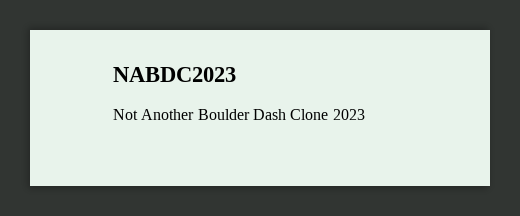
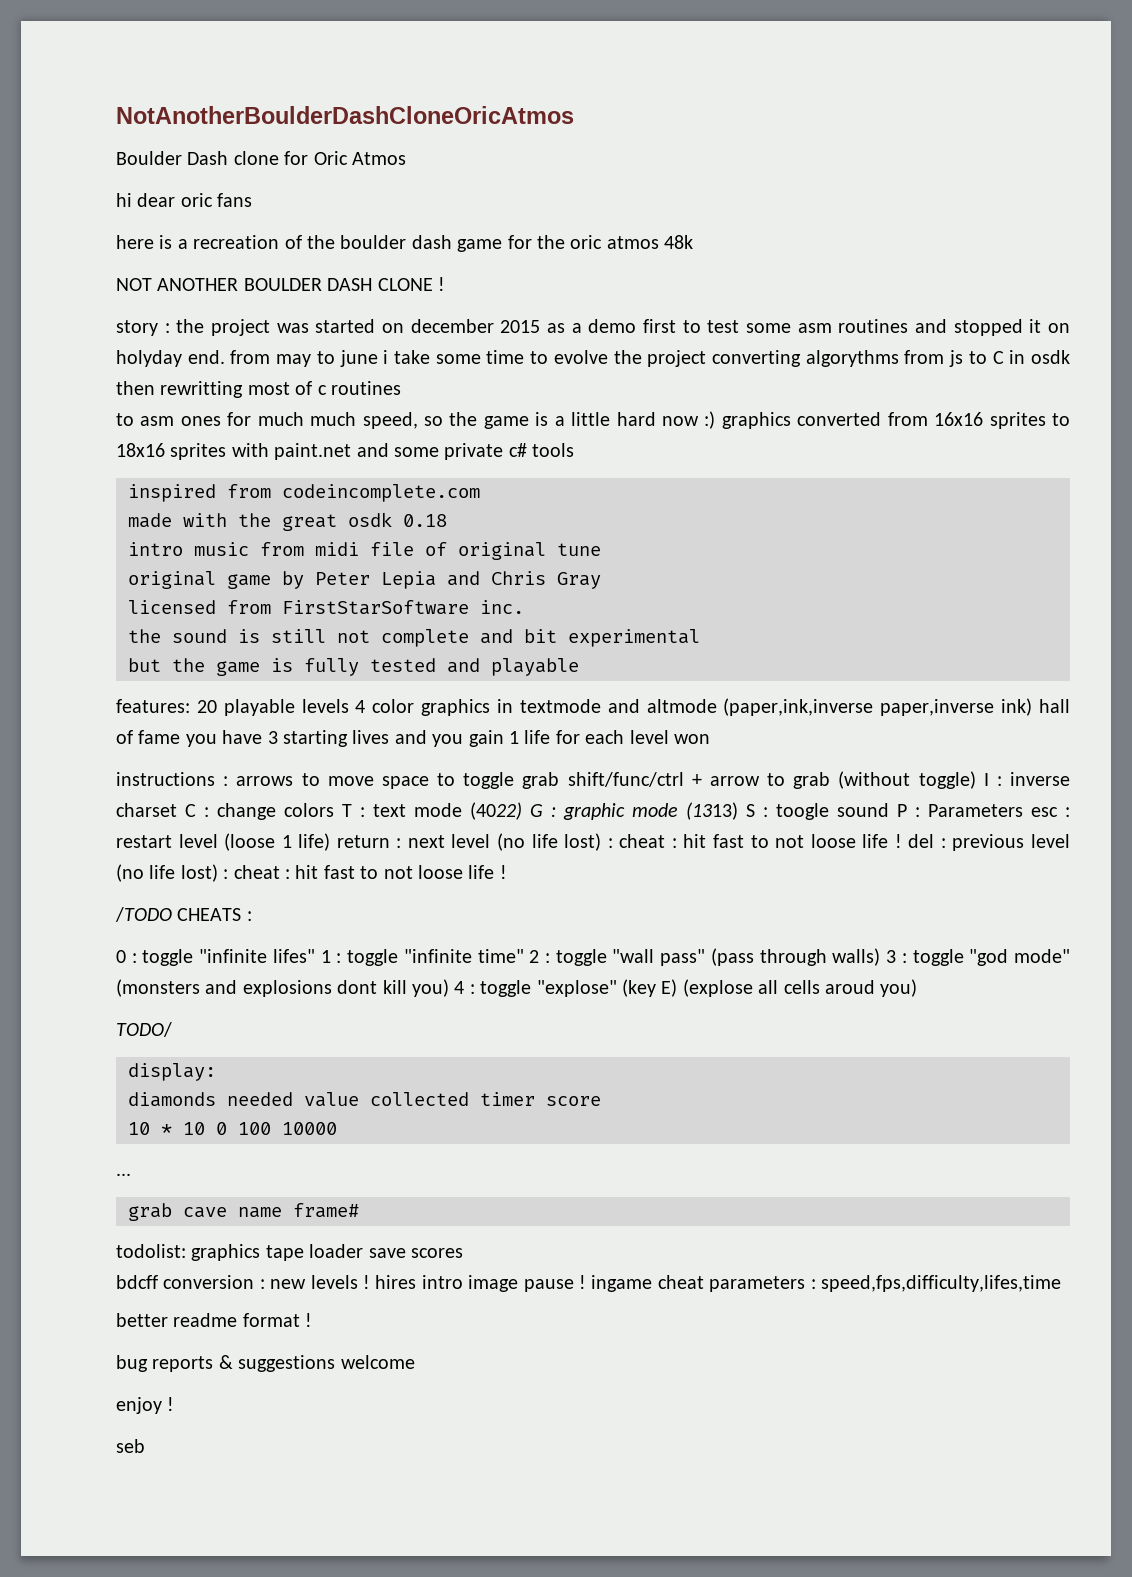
[113,67,236,82] [113,109,365,120] NABDC2023 // Not Another Boulder Dash Clone 2023 -> [116,106,574,124] [116,151,406,165] [116,193,253,207] [116,235,694,252] [116,277,445,291] [116,319,1070,336] [116,350,1070,367] [116,381,401,398] [116,411,1071,429] [116,443,575,460] [128,484,480,502] [128,512,447,531] [128,542,601,560] [128,571,601,589] [128,600,524,615] [128,629,700,647] [128,658,579,676] [116,698,1070,716] [116,730,710,747] [116,771,1070,789] [116,802,1070,820] [116,833,1070,851] [116,864,507,882] [115,907,252,922] [116,948,1071,966] [116,979,918,997] [116,1022,172,1037] [128,1063,216,1081] [128,1092,601,1107] [128,1122,337,1135] [116,1173,131,1176] [128,1203,359,1221] [116,1244,463,1261] [116,1275,1061,1292] [116,1313,313,1327] [116,1355,415,1372] [116,1397,175,1414] [116,1439,145,1453] NotAnotherBoulderDashCloneOricAtmos // Boulder Dash clone for Oric Atmos // hi dear oric fans // here is a recreation of the boulder dash game for the oric atmos 48k // NOT ANOTHER BOULDER DASH CLONE ! // story : the project was started on december 2015 as a demo first to test some asm routines and stopped it on holyday end. from may to june i take some time to evolve the project converting algorythms from js to C in osdk then rewritting most of c routines // to asm ones for much much speed, so the game is a little hard now :) graphics converted from 16x16 sprites to 18x16 sprites with paint.net and some private c# tools // inspired from codeincomplete.com // made with the great osdk 0.18 // intro music from midi file of original tune // original game by Peter Lepia and Chris Gray // licensed from FirstStarSoftware inc. // the sound is still not complete and bit experimental // but the game is fully tested and playable // features: 20 playable levels 4 color graphics in textmode and altmode (paper,ink,inverse paper,inverse ink) hall of fame you have 3 starting lives and you gain 1 life for each level won // instructions : arrows to move space to toggle grab shift/func/ctrl + arrow to grab (without toggle) I : inverse charset C : change colors T : text mode (4022) G : graphic mode (1313) S : toogle sound P : Parameters esc : restart level (loose 1 life) return : next level (no life lost) : cheat : hit fast to not loose life ! del : previous level (no life lost) : cheat : hit fast to not loose life ! // /TODO CHEATS : // 0 : toggle "infinite lifes" 1 : toggle "infinite time" 2 : toggle "wall pass" (pass through walls) 3 : toggle "god mode" (monsters and explosions dont kill you) 4 : toggle "explose" (key E) (explose all cells aroud you) // TODO/ // display: // diamonds needed value collected timer score // 10 * 10 0 100 10000 // ... // grab cave name frame# // todolist: graphics tape loader save scores // bdcff conversion : new levels ! hires intro image pause ! ingame cheat parameters : speed,fps,difficulty,lifes,time // better readme format ! // bug reports & suggestions welcome // enjoy ! // seb

